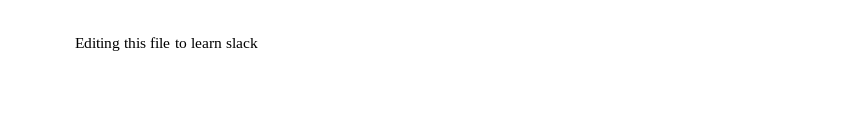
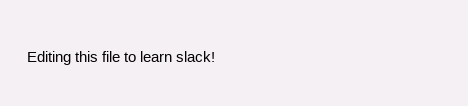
[225,38,258,48] slack -> [176,51,216,62] slack!

